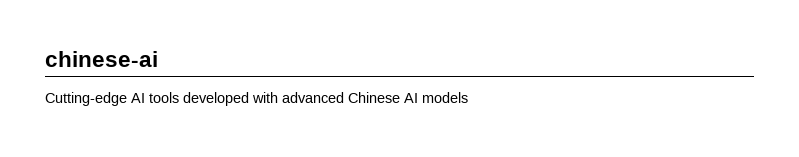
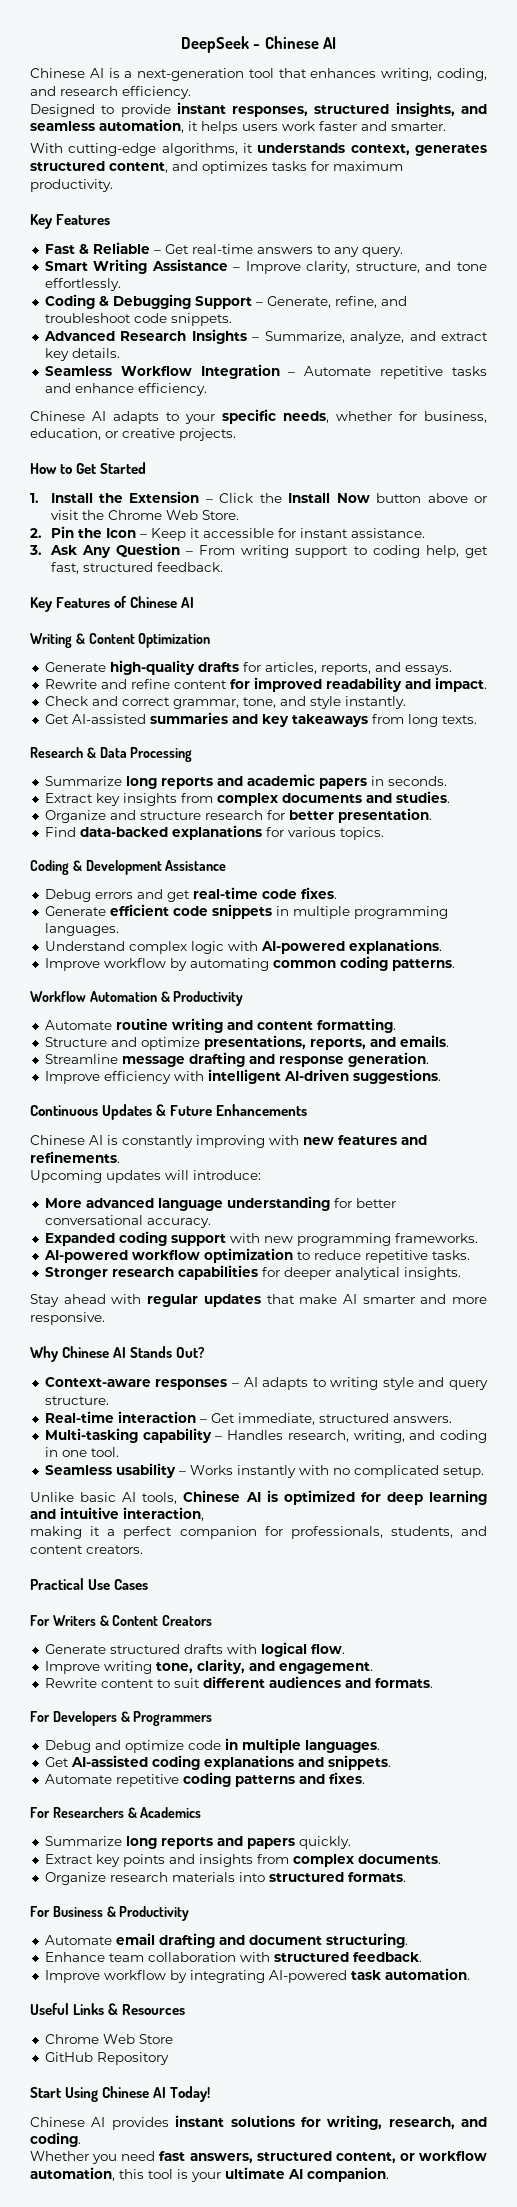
[45,51,158,67] [45,92,468,106] chinese-ai // Cutting-edge AI tools developed with advanced Chinese AI models -> [180,36,337,53] [30,68,487,81] [30,86,191,99] [30,102,487,117] [30,119,446,134] [30,143,487,156] [30,161,403,174] [30,179,113,192] [30,214,111,229] [44,242,403,257] [44,259,488,274] [44,278,121,291] [44,294,407,309] [44,313,232,326] [43,329,488,344] [44,348,120,361] [44,364,487,379] [44,383,207,396] [30,409,487,424] [30,428,236,441] [30,462,147,474] [30,491,487,503] [50,510,239,520] [30,526,425,541] [29,543,488,558] [50,562,223,574] [30,596,195,612] [30,633,211,648] [44,660,452,675] [44,677,487,692] [44,696,406,709] [44,712,477,727] [30,747,193,762] [44,774,447,789] [44,791,450,806] [44,808,432,823] [44,825,384,840] [30,860,227,875] [44,887,337,902] [44,904,448,919] [44,923,119,936] [44,939,442,954] [44,956,455,971] [30,991,244,1006] [44,1018,396,1033] [44,1035,449,1050] [44,1052,429,1067] [44,1069,441,1084] [30,1104,308,1120] [30,1135,427,1148] [30,1151,120,1163] [30,1170,261,1183] [44,1196,396,1211] [44,1215,211,1228] [44,1231,478,1246] [43,1248,470,1263] [44,1265,461,1280] [30,1294,487,1307] [30,1312,105,1325] [30,1346,206,1362] [44,1377,488,1390] [44,1396,109,1405] [44,1411,452,1425] [44,1428,487,1443] [44,1447,119,1457] [44,1463,484,1478] [30,1490,487,1505] [30,1507,204,1521] [30,1526,487,1539] [30,1545,143,1554] [30,1578,149,1590] [30,1615,213,1626] [44,1642,345,1657] [44,1659,373,1674] [44,1676,433,1688] [30,1711,213,1726] [44,1738,380,1753] [44,1755,391,1770] [44,1772,365,1787] [30,1807,202,1818] [44,1836,351,1849] [44,1854,441,1867] [44,1872,406,1885] [30,1906,190,1921] [44,1933,408,1948] [44,1952,422,1962] [44,1968,470,1983] [30,2003,186,2015] [44,2034,173,2044] [44,2052,169,2065] [30,2086,211,2102] [30,2115,487,2130] [30,2132,81,2147] [30,2151,487,2164] [30,2167,389,2182] DeepSeek - Chinese AI // Chinese AI is a next-generation tool that enhances writing, coding, and research efficiency. // Designed to provide instant responses, structured insights, and seamless automation, it helps users work faster and smarter. // With cutting-edge algorithms, it understands context, generates structured content, and optimizes tasks for maximum productivity. // Key Features // Fast & Reliable – Get real-time answers to any query. // Smart Writing Assistance – Improve clarity, structure, and tone effortlessly. // Coding & Debugging Support – Generate, refine, and troubleshoot code snippets. // Advanced Research Insights – Summarize, analyze, and extract key details. // Seamless Workflow Integration – Automate repetitive tasks and enhance efficiency. // Chinese AI adapts to your specific needs, whether for business, education, or creative projects. // How to Get Started // 1. Install the Extension – Click the Install Now button above or visit the Chrome Web Store. // 2. Pin the Icon – Keep it accessible for instant assistance. // 3. Ask Any Question – From writing support to coding help, get fast, structured feedback. // Key Features of Chinese AI // Writing & Content Optimization // Generate high-quality drafts for articles, reports, and essays. // Rewrite and refine content for improved readability and impact. // Check and correct grammar, tone, and style instantly. // Get AI-assisted summaries and key takeaways from long texts. // Research & Data Processing // Summarize long reports and academic papers in seconds. // Extract key insights from complex documents and studies. // Organize and structure research for better presentation. // Find data-backed explanations for various topics. // Coding & Development Assistance // Debug errors and get real-time code fixes. // Generate efficient code snippets in multiple programming languages. // Understand complex logic with AI-powered explanations. // Improve workflow by automating common coding patterns. // Workflow Automation & Productivity // Automate routine writing and content formatting. // Structure and optimize presentations, reports, and emails. // Streamline message drafting and response generation. // Improve efficiency with intelligent AI-driven suggestions. // Continuous Updates & Future Enhancements // Chinese AI is constantly improving with new features and refinements. // Upcoming updates will introduce: // More advanced language understanding for better conversational accuracy. // Expanded coding support with new programming frameworks. // AI-powered workflow optimization to reduce repetitive tasks. // Stronger research capabilities for deeper analytical insights. // Stay ahead with regular updates that make AI smarter and more responsive. // Why Chinese AI Stands Out? // Context-aware responses – AI adapts to writing style and query structure. // Real-time interaction – Get immediate, structured answers. // Multi-tasking capability – Handles research, writing, and coding in one tool. // Seamless usability – Works instantly with no complicated setup. // Unlike basic AI tools, Chinese AI is optimized for deep learning and intuitive interaction, // making it a perfect companion for professionals, students, and content creators. // Practical Use Cases // For Writers & Content Creators // Generate structured drafts with logical flow. // Improve writing tone, clarity, and engagement. // Rewrite content to suit different audiences and formats. // For Developers & Programmers // Debug and optimize code in multiple languages. // Get AI-assisted coding explanations and snippets. // Automate repetitive coding patterns and fixes. // For Researchers & Academics // Summarize long reports and papers quickly. // Extract key points and insights from complex documents. // Organize research materials into structured formats. // For Business & Productivity // Automate email drafting and document structuring. // Enhance team collaboration with structured feedback. // Improve workflow by integrating AI-powered task automation. // Useful Links & Resources // Chrome Web Store // GitHub Repository // Start Using Chinese AI Today! // Chinese AI provides instant solutions for writing, research, and coding. // Whether you need fast answers, structured content, or workflow automation, this tool is your ultimate AI companion.

